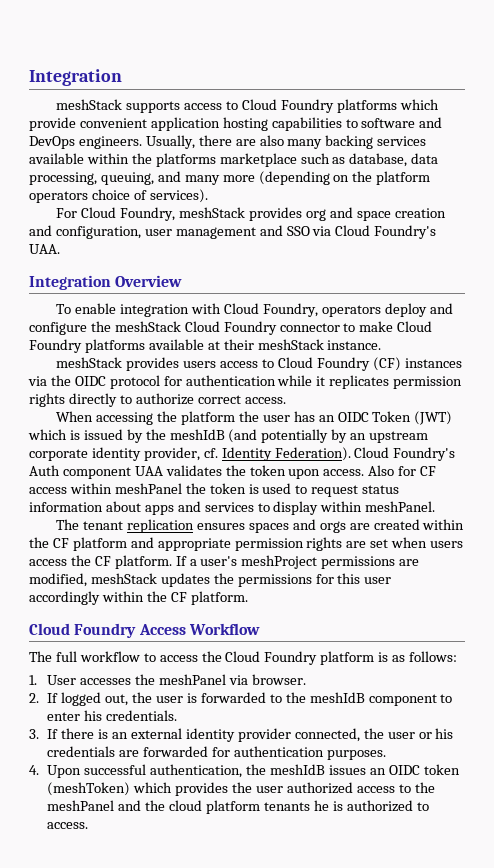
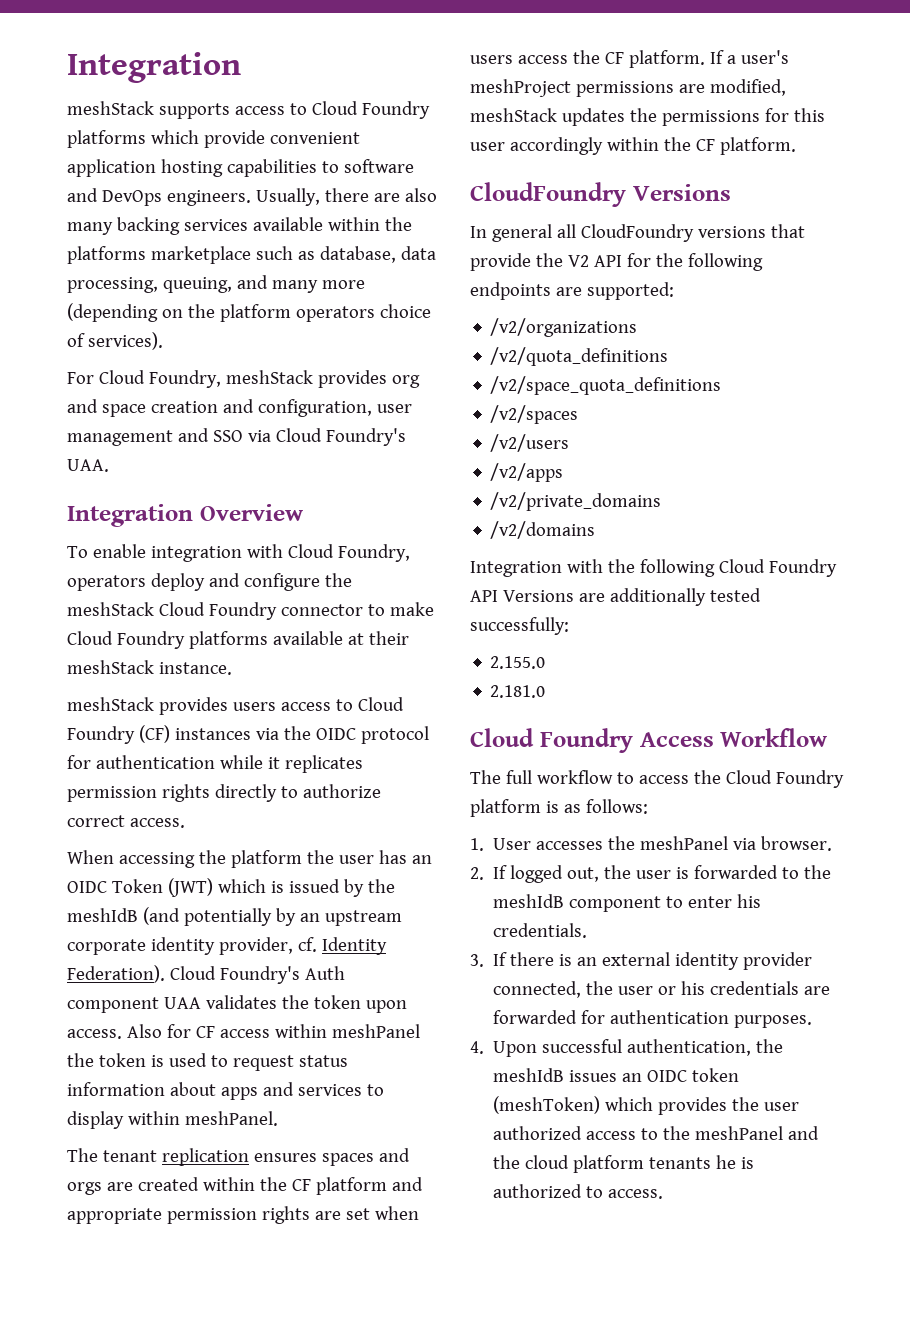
(248, 598) none -> [470,182,731,207] [470,224,805,242] [470,253,763,271] [470,282,674,300] [490,318,638,337] [490,347,669,366] [490,376,722,395] [490,405,579,424] [490,434,570,452] [490,463,564,482] [490,492,662,511] [490,521,596,539] [470,559,837,577] [470,588,761,606] [470,617,569,635] [490,656,546,669] [490,685,546,698] // CloudFoundry Versions // In general all CloudFoundry versions that provide the V2 API for the following endpoints are supported: // /v2/organizations // /v2/quota_definitions // /v2/space_quota_definitions // /v2/spaces // /v2/users // /v2/apps // /v2/private_domains // /v2/domains // Integration with the following Cloud Foundry API Versions are additionally tested successfully: // 2.155.0 // 2.181.0

